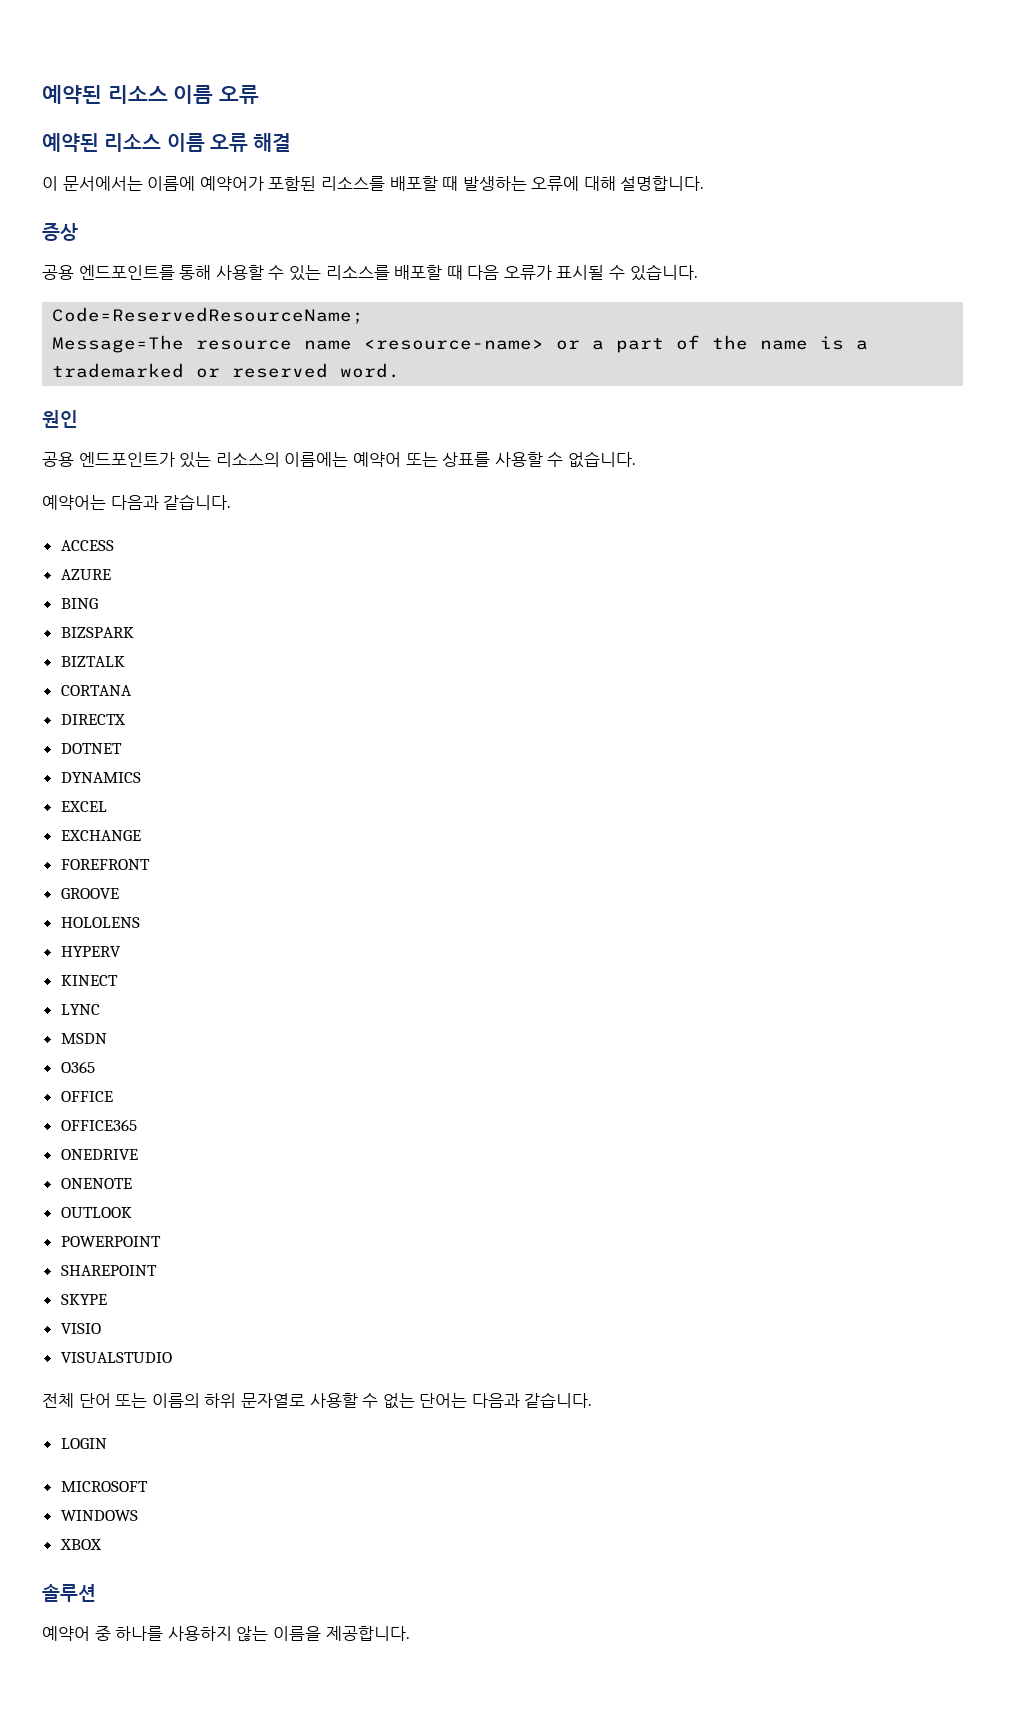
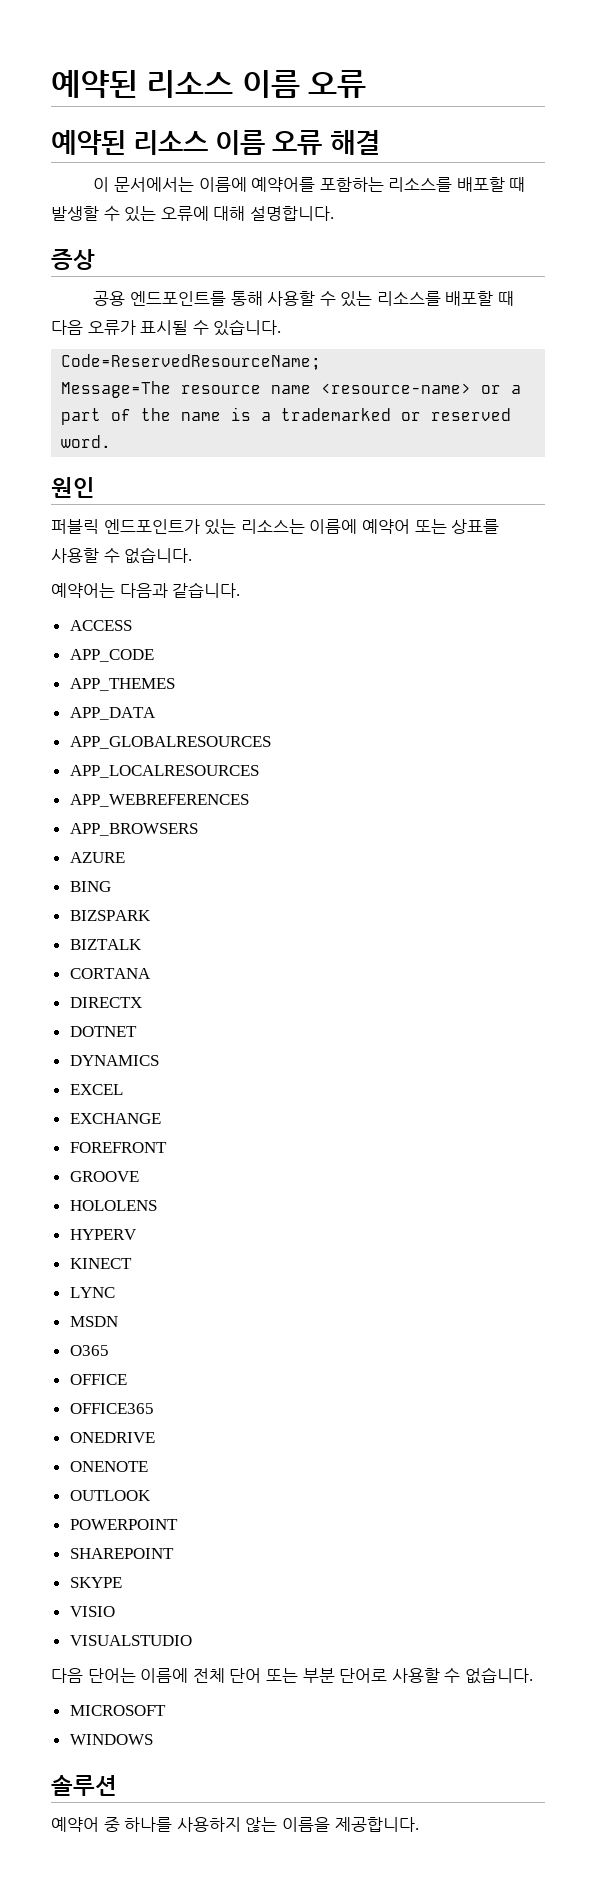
[199,176,527,191] 예약어가 포함된 리소스를 배포할 때 발생하는 -> [251,177,526,192] [51,206,157,222] 예약어를 포함하는 리소스를 배포할 때 발생할 수 있는
[42,452,74,467] 공용 -> [51,519,99,534] 퍼블릭
[215,452,349,467] 리소스의 이름에는 -> [240,519,358,534] 리소스는 이름에
(114, 545) none -> [69,649,154,662] [69,678,175,691] [69,707,156,720] [69,736,271,749] [69,765,259,778] [69,794,249,807] [69,823,198,836] // APP_CODE // APP_THEMES // APP_DATA // APP_GLOBALRESOURCES // APP_LOCALRESOURCES // APP_WEBREFERENCES // APP_BROWSERS
[42,1392,593,1409] [60,1438,107,1449] 전체 단어 또는 이름의 하위 문자열로 사용할 수 없는 단어는 다음과 같습니다. // LOGIN -> [51,1667,533,1684] 다음 단어는 이름에 전체 단어 또는 부분 단어로 사용할 수 없습니다.
[59,1539,102,1550] // XBOX -> (153, 1739) none

